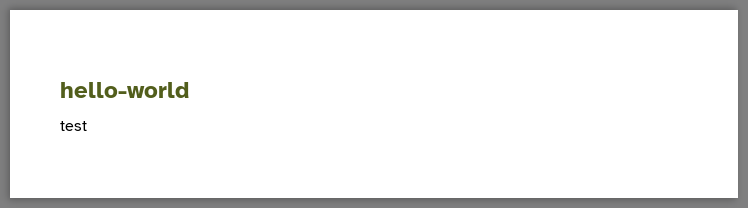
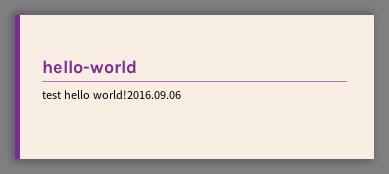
(87, 126) none -> [63,90,181,99] hello world!2016.09.06

